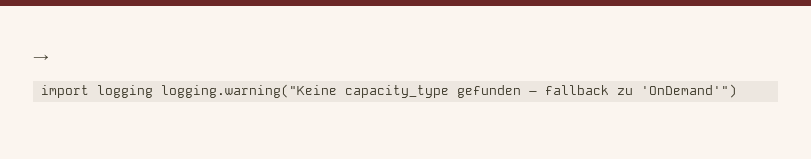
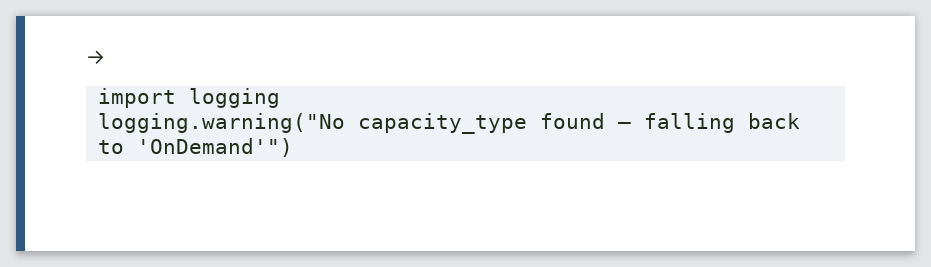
[161,84,634,98] logging.warning("Keine capacity_type gefunden – fallback zu -> [98,113,801,134] [98,140,125,154] // logging.warning("No capacity_type found – falling back to

